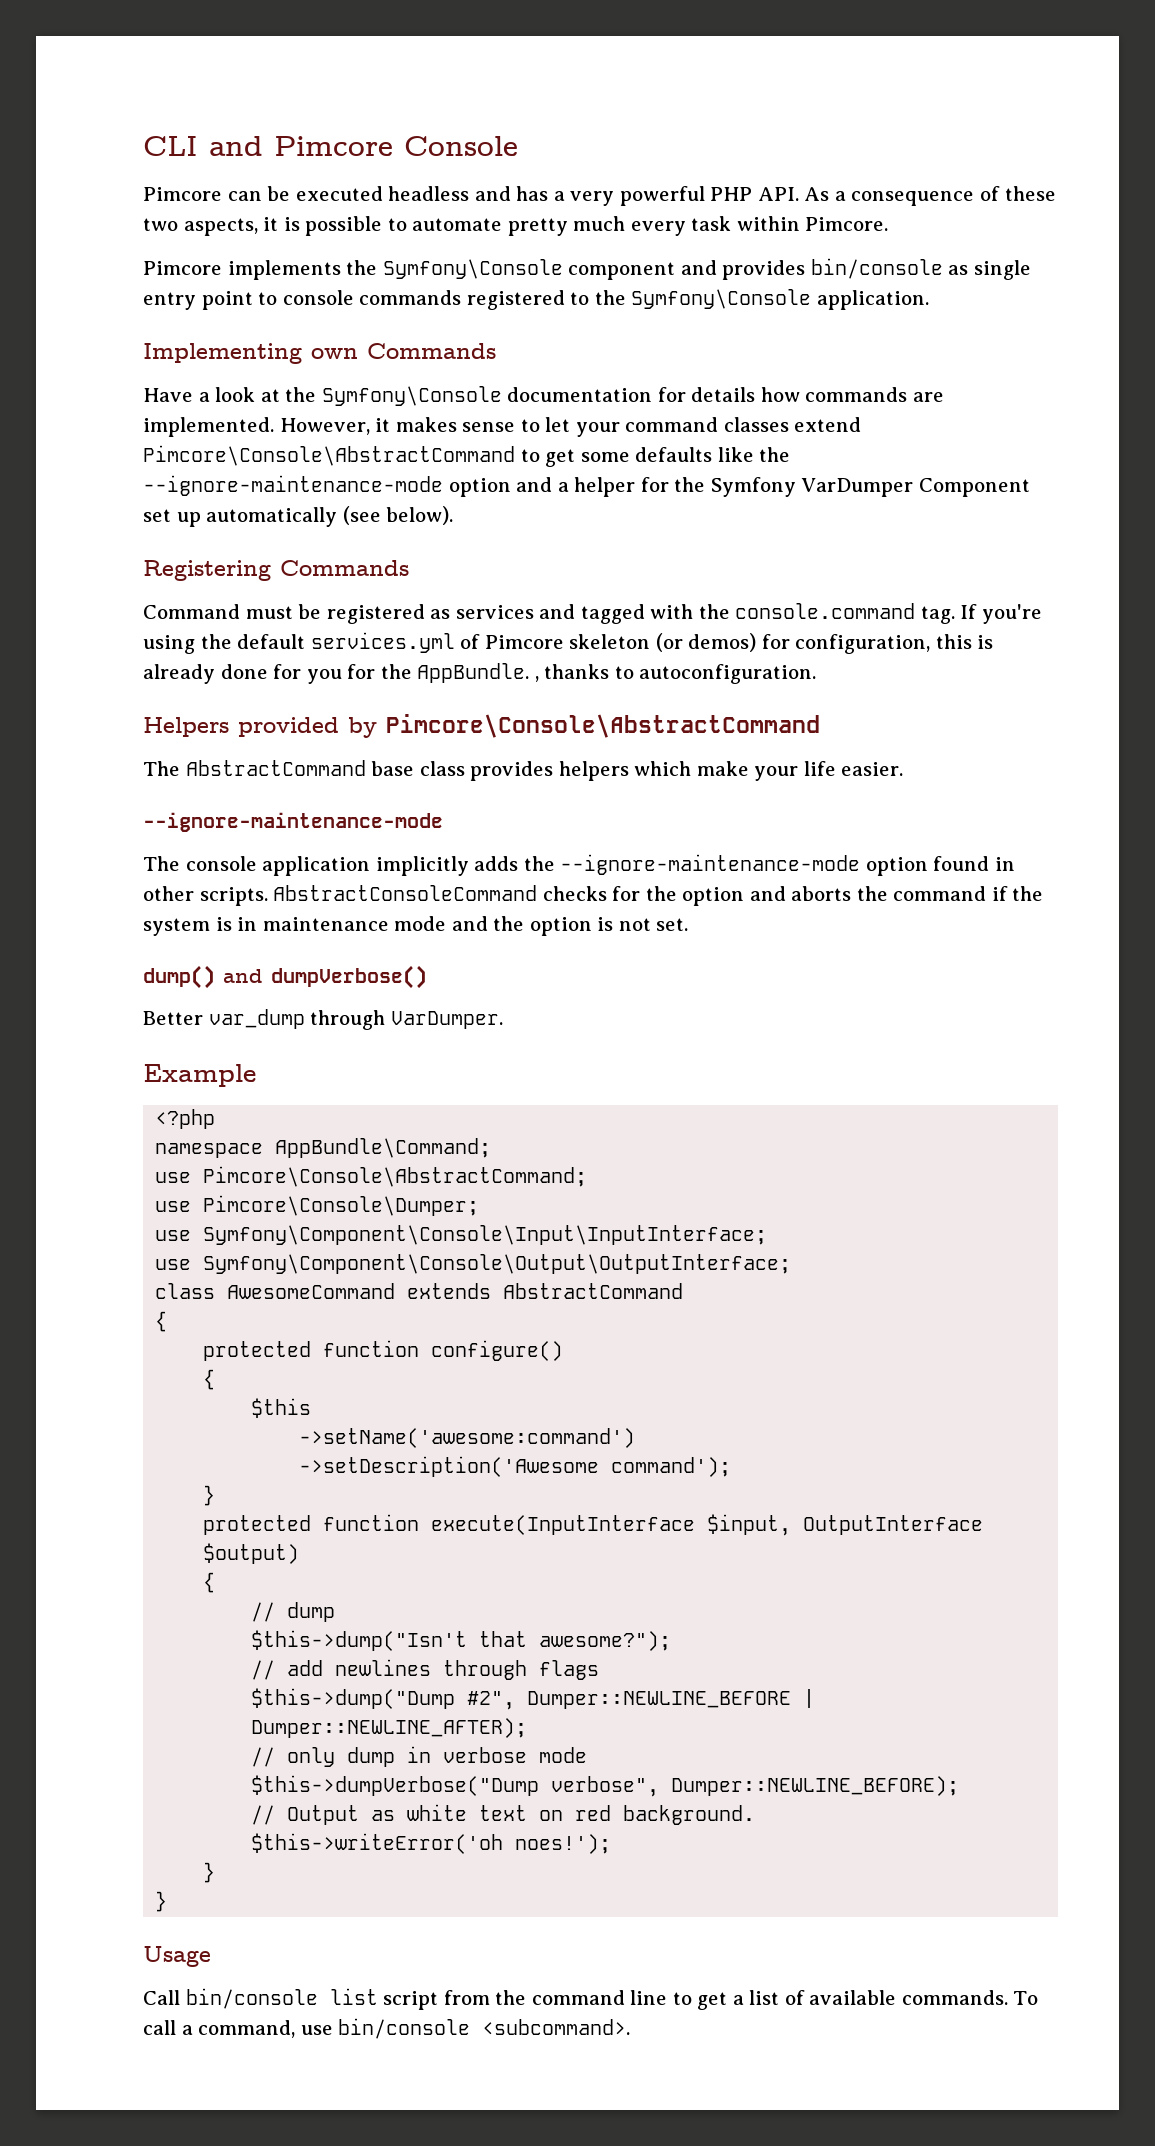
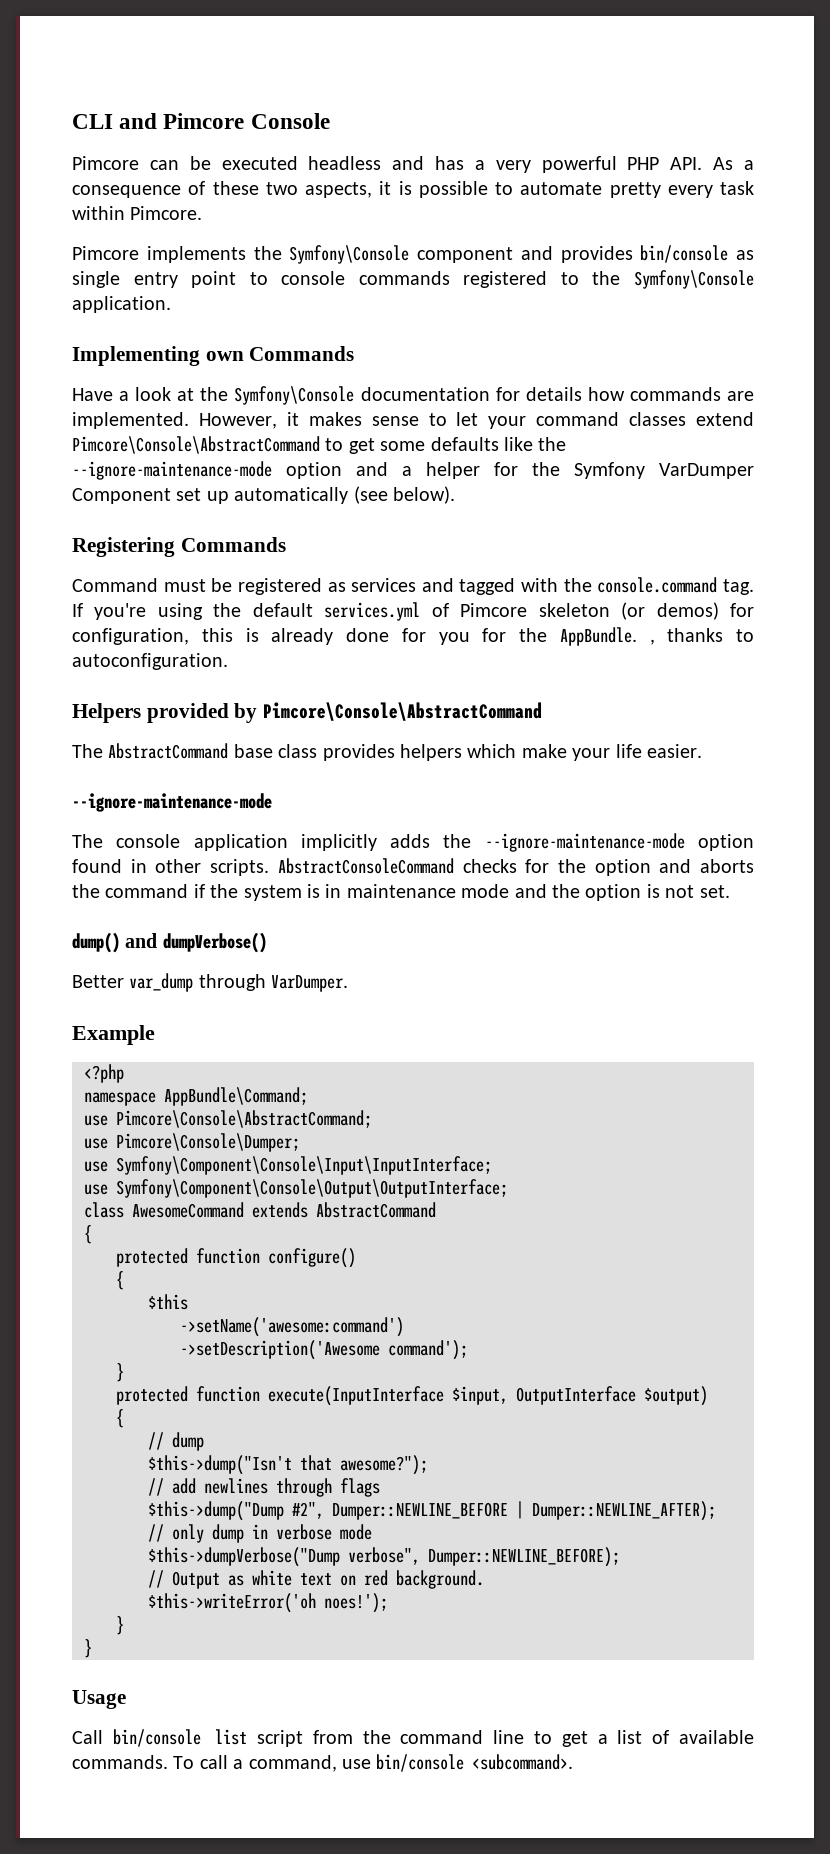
[573,216,626,231] much -> (661, 190) none

